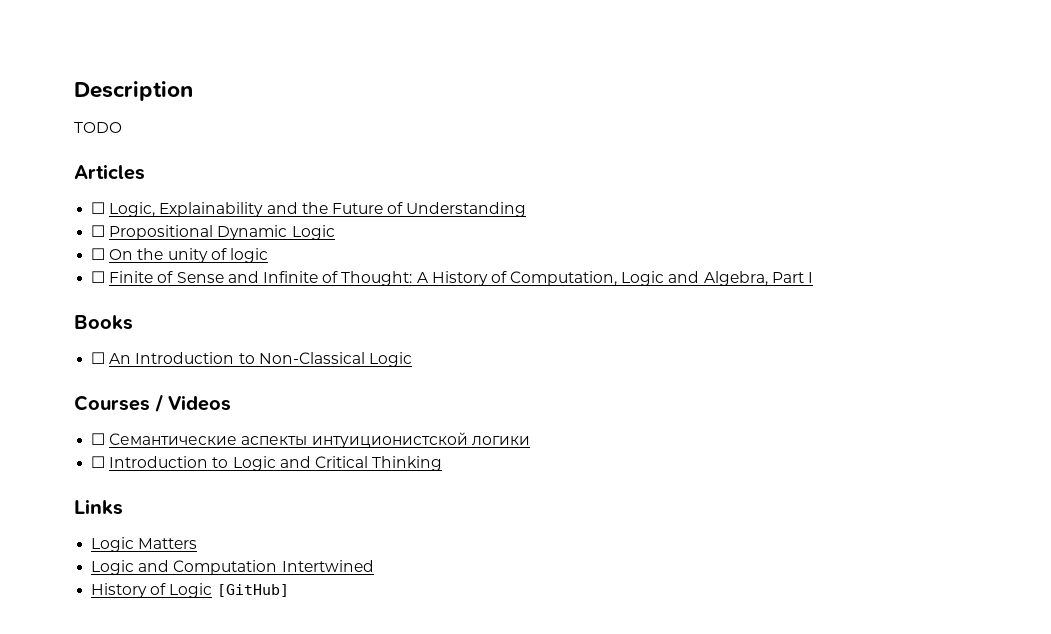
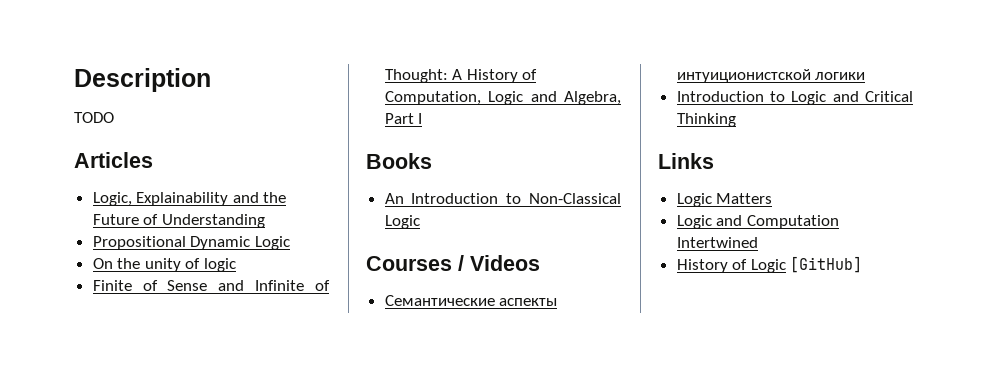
[91,202,106,214] ☐ -> (153, 160) none
[91,225,106,237] ☐ -> (265, 221) none
[91,248,106,260] ☐ -> (290, 243) none
[91,271,106,283] ☐ -> (237, 265) none
[91,352,106,364] ☐ -> (432, 161) none
[91,433,106,445] ☐ -> (540, 263) none
[91,456,106,468] ☐ -> (866, 76) none

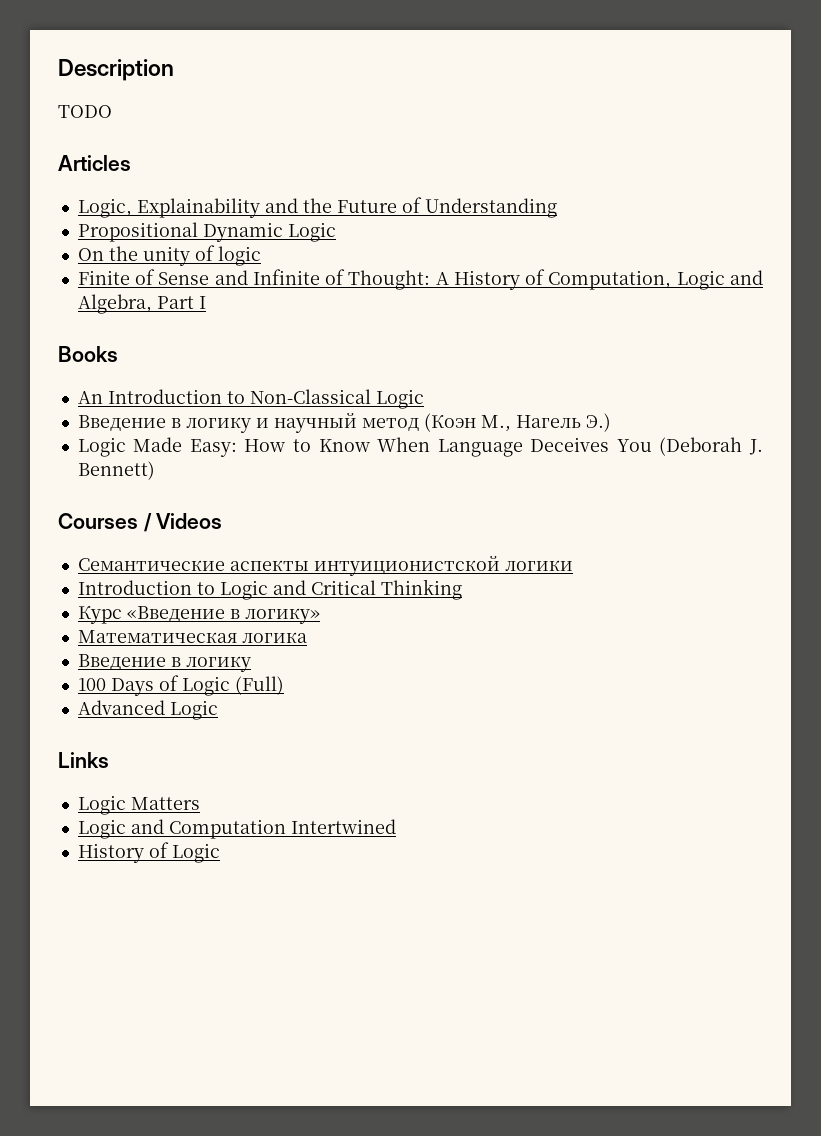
(420, 222) none -> [77,413,611,433] [77,437,764,457] [77,461,155,480] // Введение в логику и научный метод (Коэн М., Нагель Э.) // Logic Made Easy: How to Know When Language Deceives You (Deborah J. Bennett)
(736, 120) none -> [77,606,320,624] [77,630,307,643] [77,654,251,672] [77,675,284,696] [77,700,218,720] // Курс «Введение в логику» // Математическая логика // Введение в логику // 100 Days of Logic (Full) // Advanced Logic
[790,256,863,273] [GitHub] -> (220, 853) none

